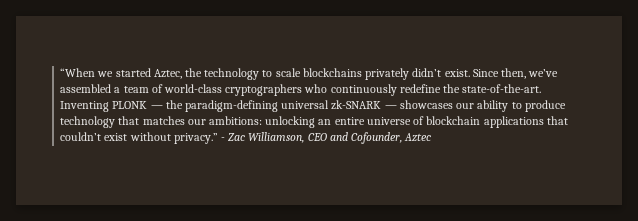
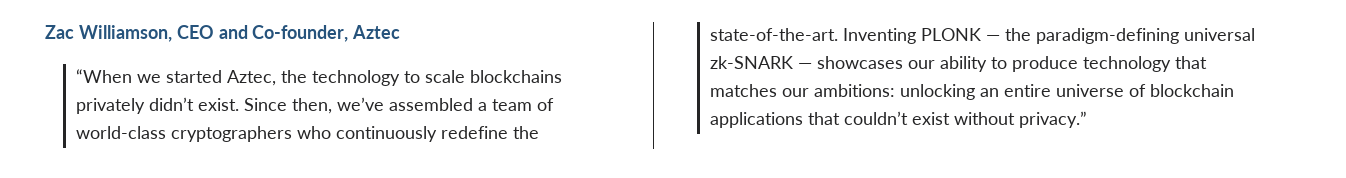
(60, 72) none -> [45,25,401,42] Zac Williamson, CEO and Co-founder, Aztec //
[220,132,432,144] - Zac Williamson, CEO and Cofounder, Aztec -> (1088, 119) none

